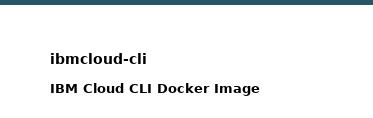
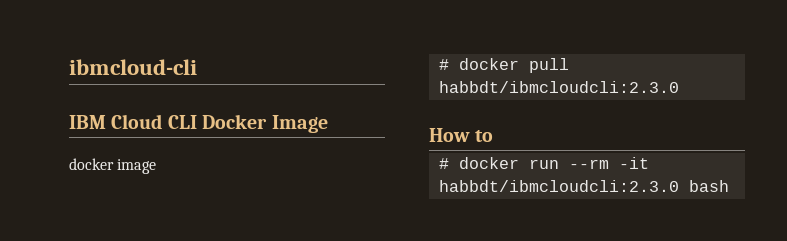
(260, 90) none -> [69,158,157,174] [438,58,569,73] [438,81,679,93] [429,128,494,142] [438,157,649,169] [438,180,729,192] // docker image // # docker pull habbdt/ibmcloudcli:2.3.0 // How to // # docker run --rm -it habbdt/ibmcloudcli:2.3.0 bash

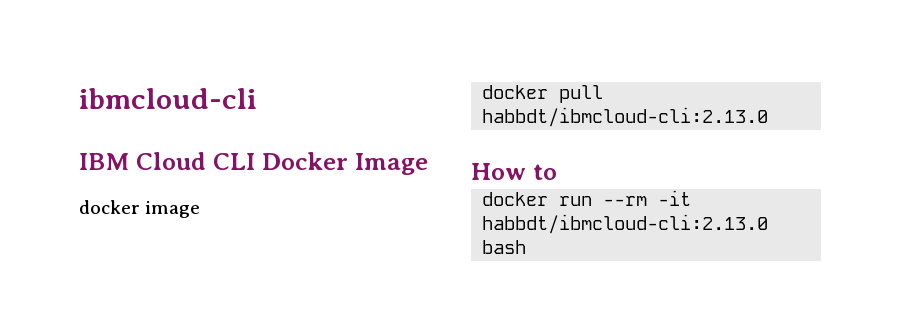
[438,59,449,70] # -> (201, 209) none
[438,81,679,93] habbdt/ibmcloudcli:2.3.0 -> [482,107,769,127] habbdt/ibmcloud-cli:2.13.0
[438,158,449,169] # -> (557, 172) none
[438,180,679,192] habbdt/ibmcloudcli:2.3.0 -> [482,214,769,234] habbdt/ibmcloud-cli:2.13.0

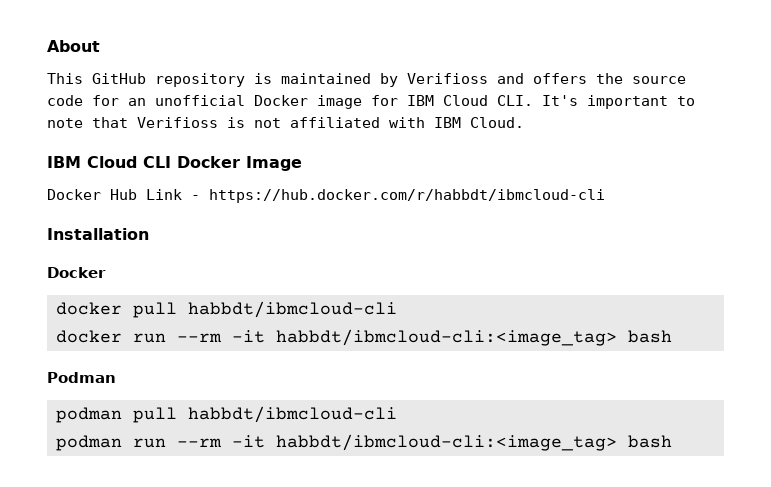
[79,88,257,109] ibmcloud-cli -> [47,40,100,52] [47,73,686,87] [47,95,695,109] [47,117,524,128] About // This GitHub repository is maintained by Verifioss and offers the source code for an unofficial Docker image for IBM Cloud CLI. It's important to note that Verifioss is not affiliated with IBM Cloud.
[79,200,201,218] docker image -> [47,189,605,203] [47,228,149,240] [47,267,106,278] Docker Hub Link - https://hub.docker.com/r/habbdt/ibmcloud-cli // Installation // Docker
[482,107,769,127] [471,163,557,180] habbdt/ibmcloud-cli:2.13.0 // How to -> [187,301,397,318] habbdt/ibmcloud-cli
[482,214,769,234] [482,240,527,254] habbdt/ibmcloud-cli:2.13.0 bash -> [275,329,672,346] [47,372,116,383] [55,406,397,423] [55,434,672,451] habbdt/ibmcloud-cli:<image_tag> bash // Podman // podman pull habbdt/ibmcloud-cli // podman run --rm -it habbdt/ibmcloud-cli:<image_tag> bash

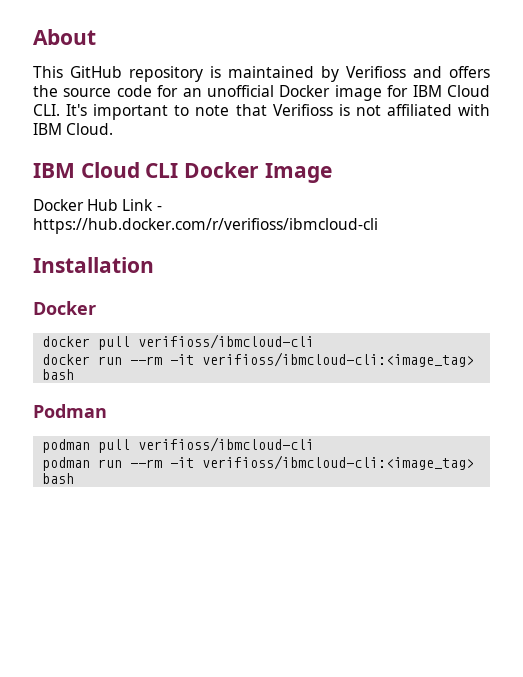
[209,189,605,203] https://hub.docker.com/r/habbdt/ibmcloud-cli -> [33,218,378,234] https://hub.docker.com/r/verifioss/ibmcloud-cli
[187,301,397,318] habbdt/ibmcloud-cli -> [138,334,315,349] verifioss/ibmcloud-cli
[275,329,617,346] habbdt/ibmcloud-cli:<image_tag> -> [202,352,475,367] verifioss/ibmcloud-cli:<image_tag>
[187,406,397,423] habbdt/ibmcloud-cli -> [138,437,315,452] verifioss/ibmcloud-cli
[275,434,617,451] habbdt/ibmcloud-cli:<image_tag> -> [202,455,475,470] verifioss/ibmcloud-cli:<image_tag>

